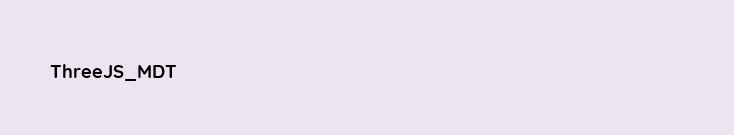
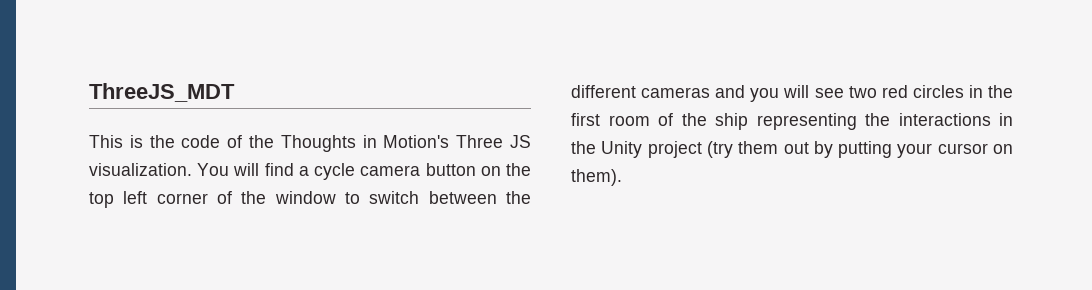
(177, 72) none -> [89,135,531,152] [89,163,531,180] [89,191,531,208] [571,85,1014,102] [571,113,1013,130] [571,141,1014,158] [571,169,622,186] // This is the code of the Thoughts in Motion's Three JS visualization. You will find a cycle camera button on the top left corner of the window to switch between the different cameras and you will see two red circles in the first room of the ship representing the interactions in the Unity project (try them out by putting your cursor on them).

